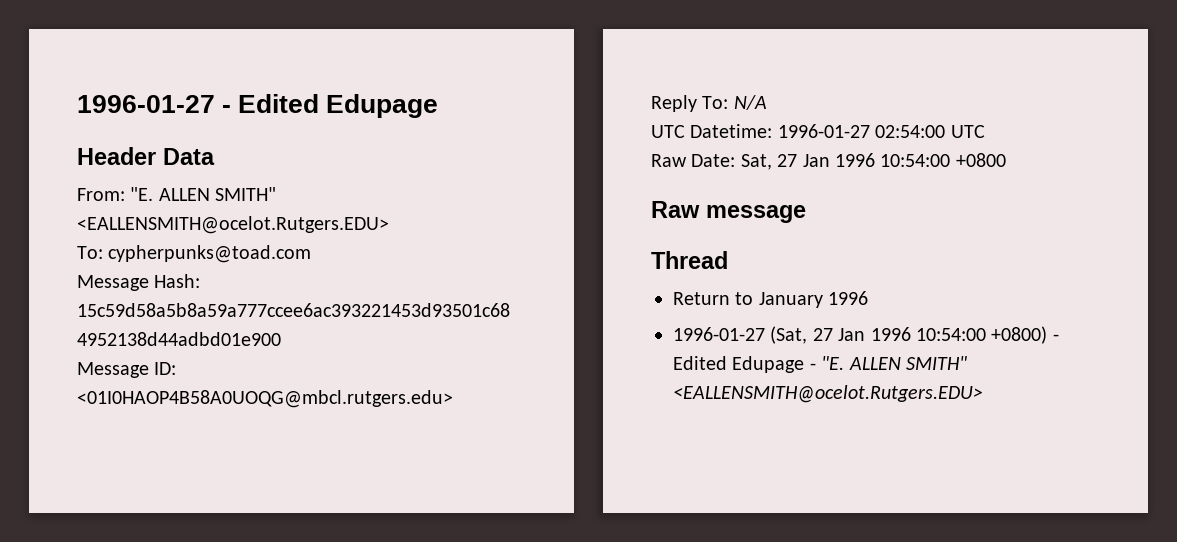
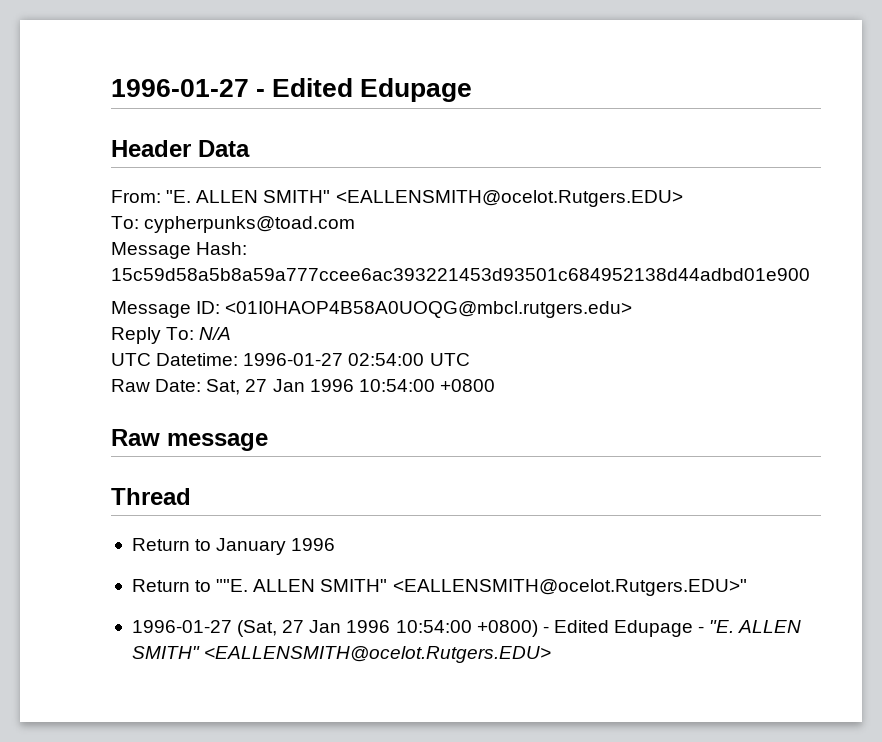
(869, 298) none -> [131,579,747,596] // Return to ""E. ALLEN SMITH" <EALLENSMITH@ocelot.Rutgers.EDU>"

